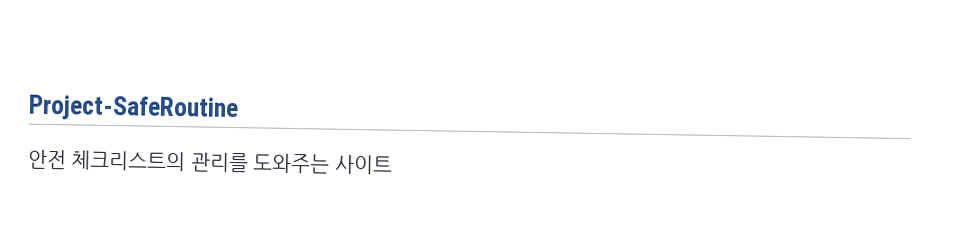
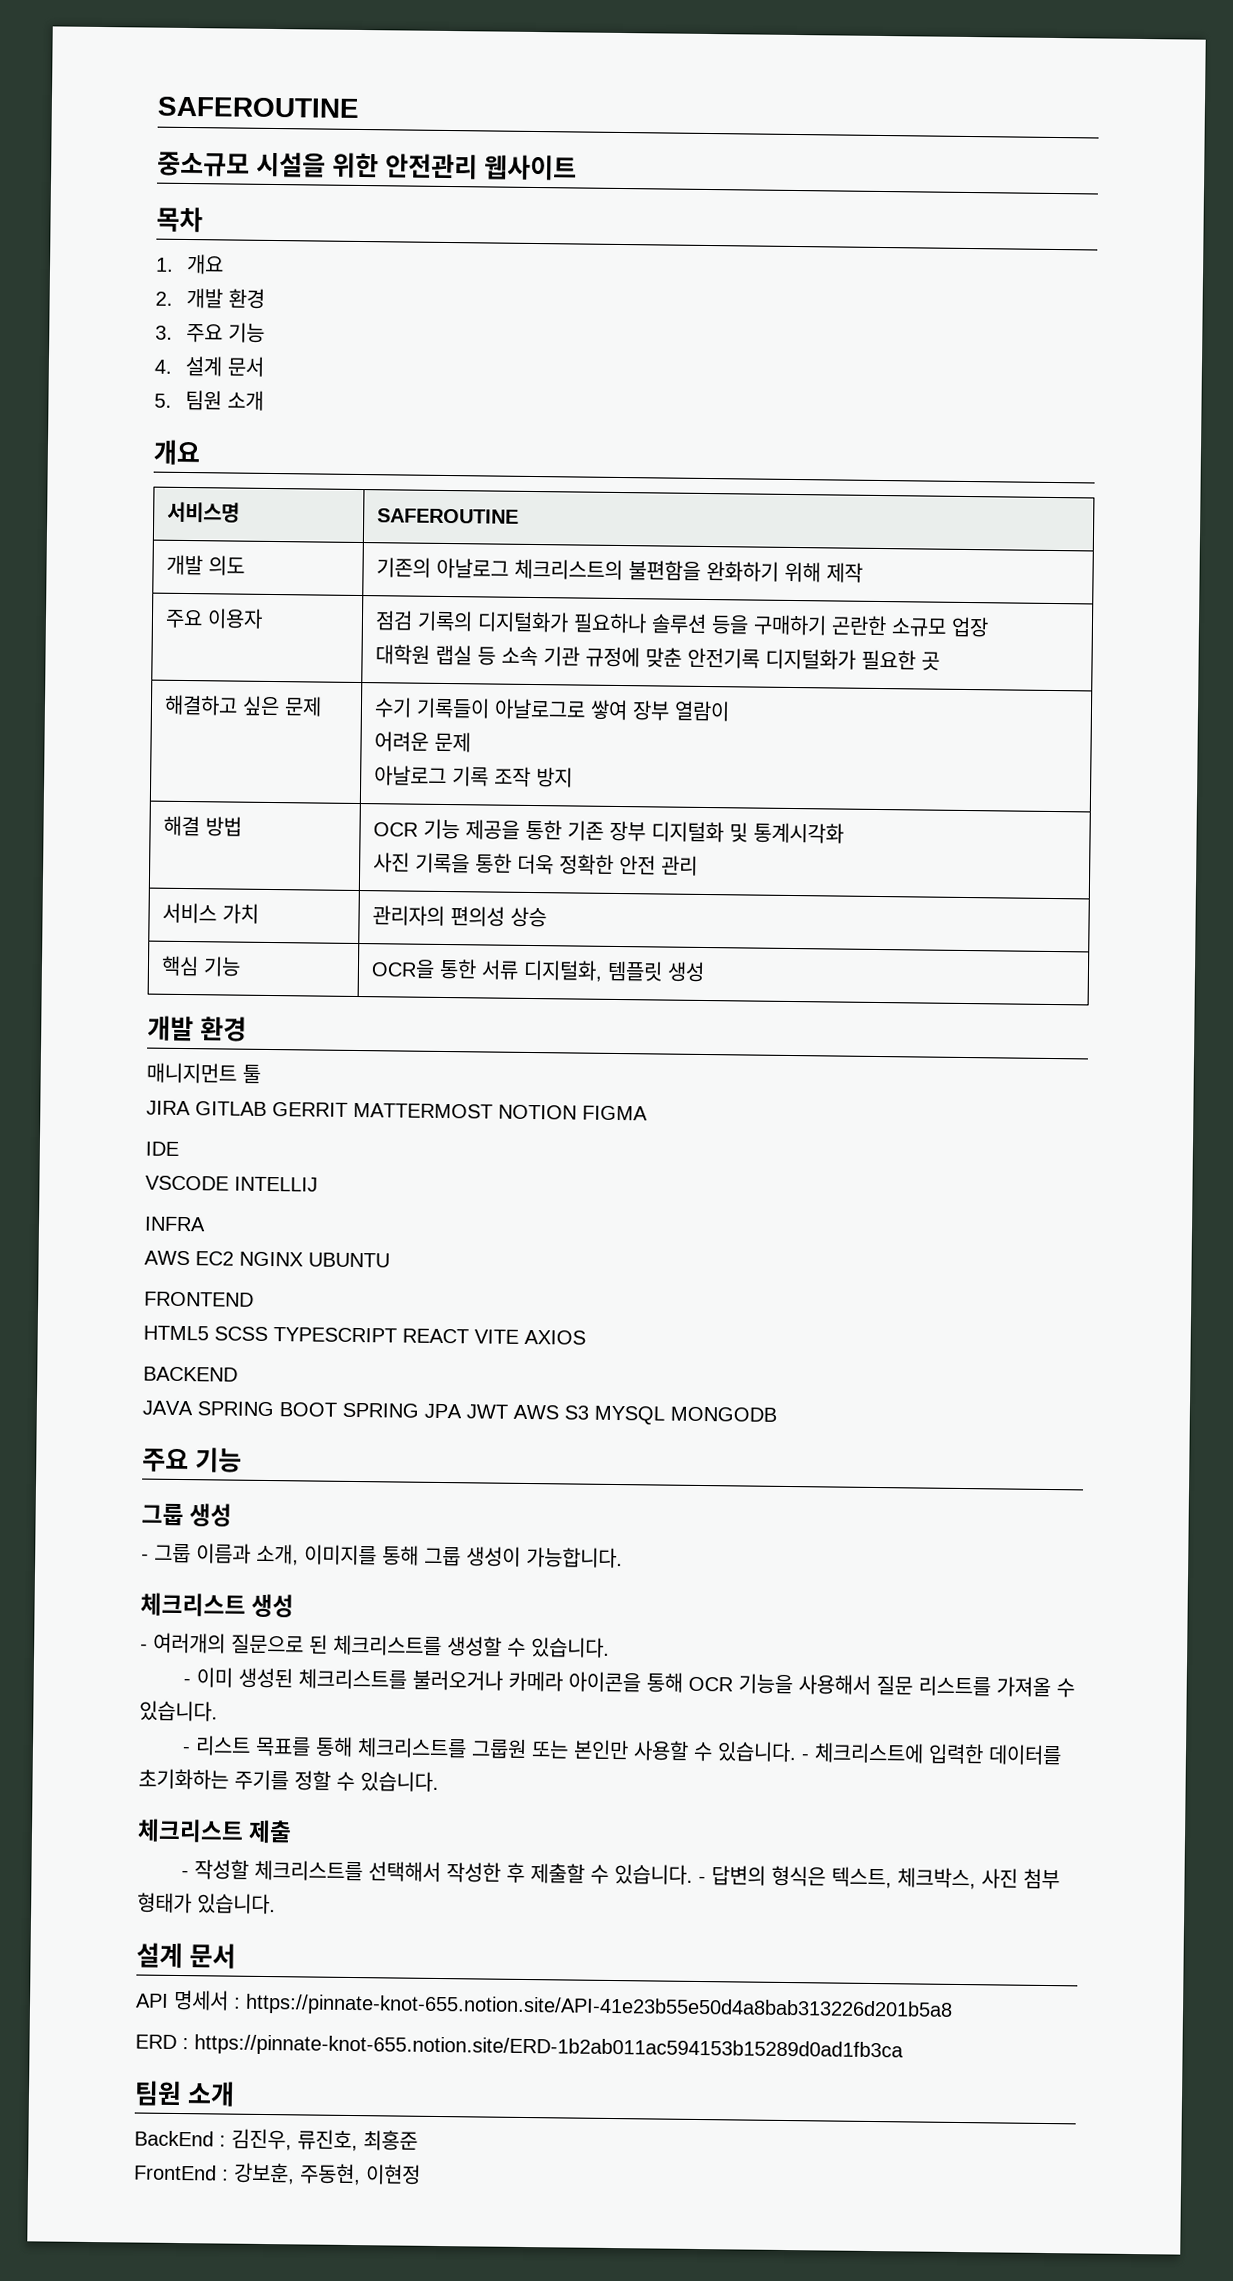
[28,94,239,123] [28,149,393,175] Project-SafeRoutine // 안전 체크리스트의 관리를 도와주는 사이트 -> [157,96,359,118] [157,151,577,181] [156,206,203,233] [155,253,224,275] [155,287,265,309] [155,322,265,343] [154,355,265,377] [154,389,264,411] [153,439,201,466] [167,501,241,523] [377,508,520,524] [166,554,246,576] [376,557,864,583] [165,608,264,629] [375,610,990,638] [375,644,941,671] [164,694,323,717] [374,697,731,722] [374,731,472,753] [374,765,574,788] [163,815,243,837] [373,818,845,844] [373,852,699,876] [162,902,260,924] [372,905,548,928] [161,955,242,977] [371,958,706,983] [147,1015,247,1042] [146,1062,261,1084] [146,1100,648,1121] [145,1141,179,1156] [145,1175,318,1192] [144,1216,206,1232] [144,1250,390,1268] [144,1291,254,1307] [143,1325,586,1345] [143,1366,238,1382] [142,1400,777,1425] [142,1447,242,1473] [141,1503,233,1527] [141,1543,623,1569] [140,1592,295,1618] [140,1632,610,1658] [183,1667,1076,1698] [139,1700,218,1722] [182,1735,1063,1766] [138,1768,439,1792] [137,1818,293,1844] [181,1859,1061,1890] [137,1892,276,1915] [136,1942,236,1969] [135,1989,953,2021] [135,2034,904,2062] [134,2080,235,2107] [134,2128,418,2152] [133,2162,421,2186] SAFEROUTINE // 중소규모 시설을 위한 안전관리 웹사이트 // 목차 // 1. 개요 // 2. 개발 환경 // 3. 주요 기능 // 4. 설계 문서 // 5. 팀원 소개 // 개요 // 서비스명 | SAFEROUTINE // 개발 의도 | 기존의 아날로그 체크리스트의 불편함을 완화하기 위해 제작 // 주요 이용자 | 점검 기록의 디지털화가 필요하나 솔루션 등을 구매하기 곤란한 소규모 업장 // 대학원 랩실 등 소속 기관 규정에 맞춘 안전기록 디지털화가 필요한 곳 // 해결하고 싶은 문제 | 수기 기록들이 아날로그로 쌓여 장부 열람이 // 어려운 문제 // 아날로그 기록 조작 방지 // 해결 방법 | OCR 기능 제공을 통한 기존 장부 디지털화 및 통계시각화 // 사진 기록을 통한 더욱 정확한 안전 관리 // 서비스 가치 | 관리자의 편의성 상승 // 핵심 기능 | OCR을 통한 서류 디지털화, 템플릿 생성 // 개발 환경 // 매니지먼트 툴 // JIRA GITLAB GERRIT MATTERMOST NOTION FIGMA // IDE // VSCODE INTELLIJ // INFRA // AWS EC2 NGINX UBUNTU // FRONTEND // HTML5 SCSS TYPESCRIPT REACT VITE AXIOS // BACKEND // JAVA SPRING BOOT SPRING JPA JWT AWS S3 MYSQL MONGODB // 주요 기능 // 그룹 생성 // - 그룹 이름과 소개, 이미지를 통해 그룹 생성이 가능합니다. // 체크리스트 생성 // - 여러개의 질문으로 된 체크리스트를 생성할 수 있습니다. // - 이미 생성된 체크리스트를 불러오거나 카메라 아이콘을 통해 OCR 기능을 사용해서 질문 리스트를 가져올 수 있습니다. // - 리스트 목표를 통해 체크리스트를 그룹원 또는 본인만 사용할 수 있습니다. - 체크리스트에 입력한 데이터를 초기화하는 주기를 정할 수 있습니다. // 체크리스트 제출 // - 작성할 체크리스트를 선택해서 작성한 후 제출할 수 있습니다. - 답변의 형식은 텍스트, 체크박스, 사진 첨부 형태가 있습니다. // 설계 문서 // API 명세서 : https://pinnate-knot-655.notion.site/API-41e23b55e50d4a8bab313226d201b5a8 // ERD : https://pinnate-knot-655.notion.site/ERD-1b2ab011ac594153b15289d0ad1fb3ca // 팀원 소개 // BackEnd : 김진우, 류진호, 최홍준 // FrontEnd : 강보훈, 주동현, 이현정

